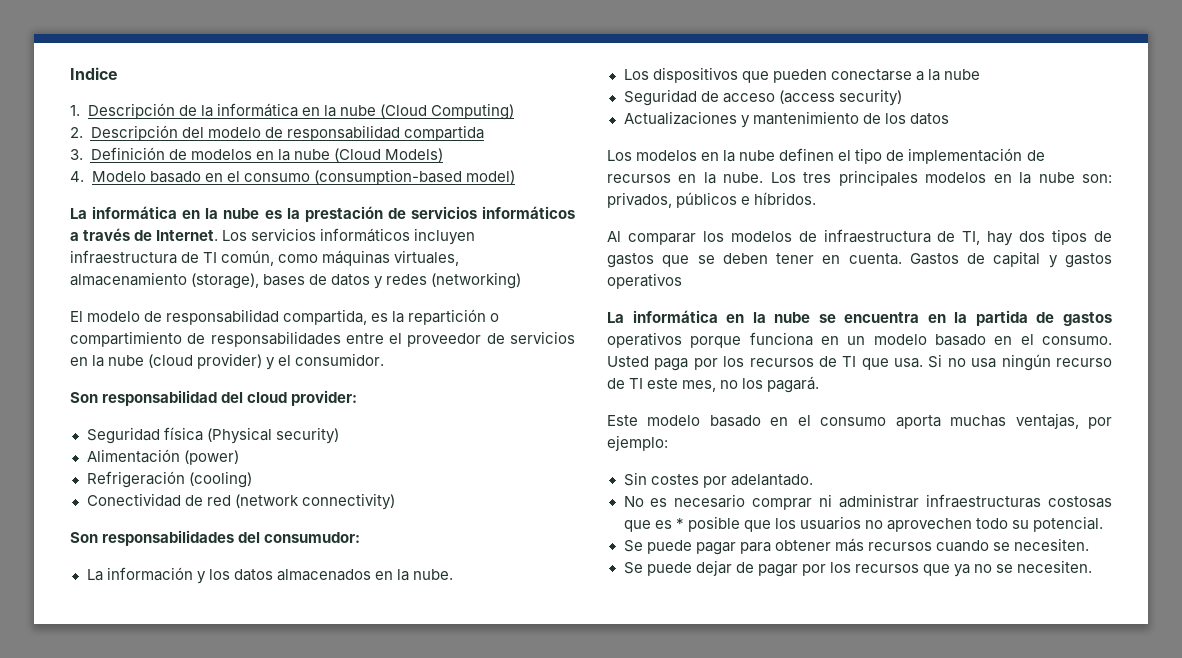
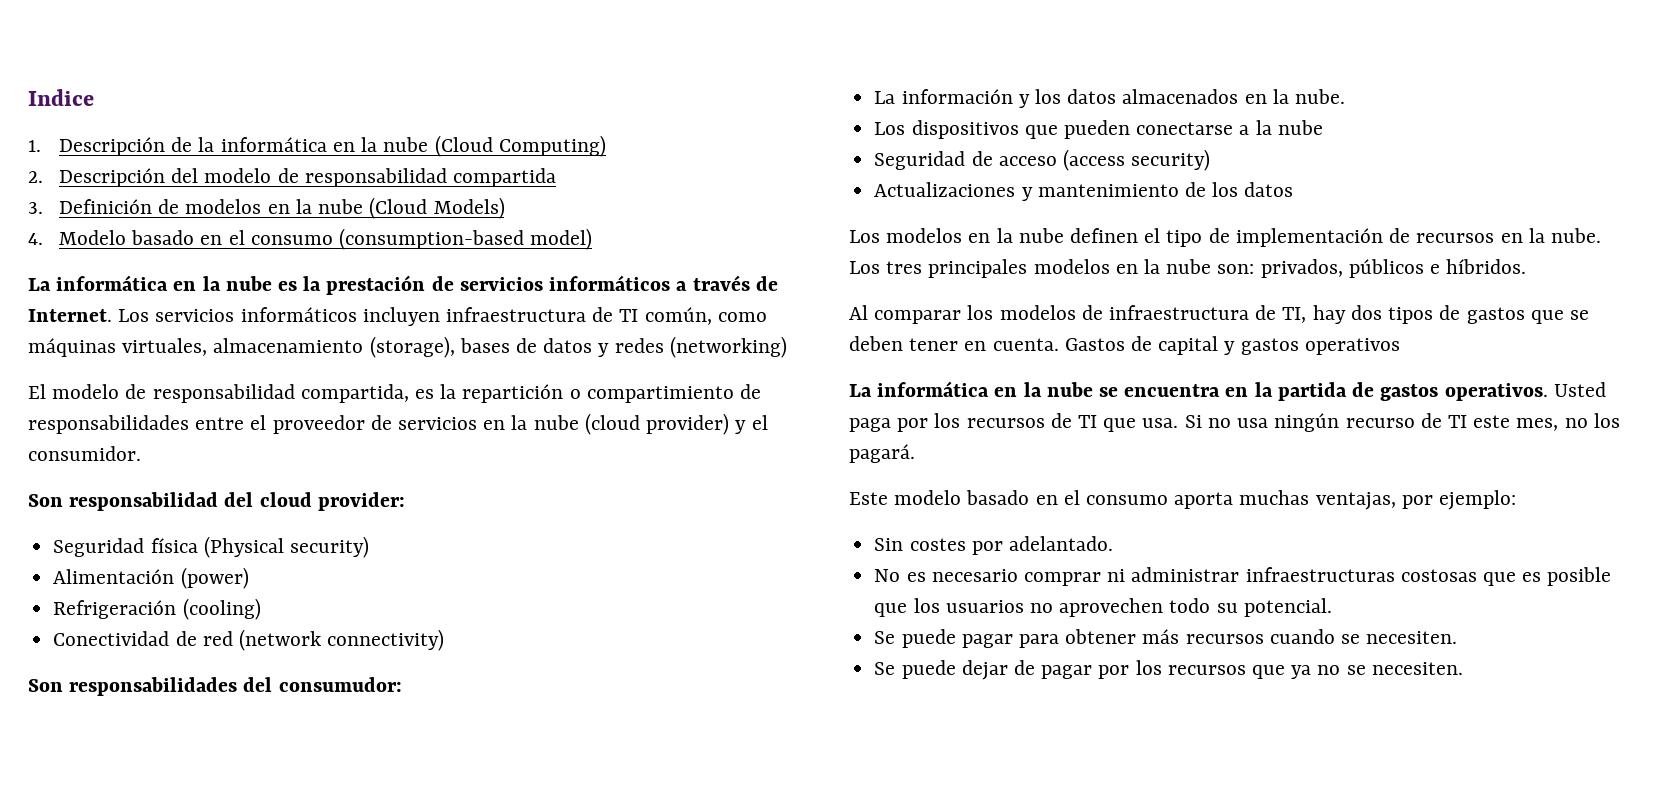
[607,332,1112,348] operativos porque funciona en un modelo basado en el consumo. -> [1444,383,1548,401] operativos.
[675,518,684,529] * -> (1542, 577) none

